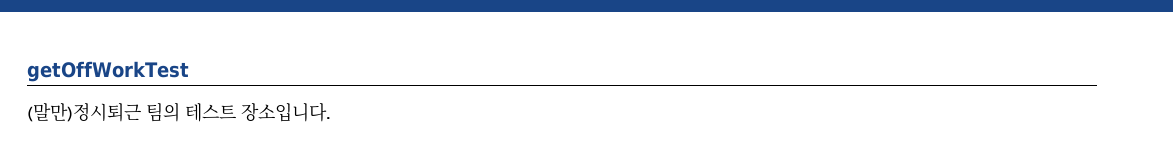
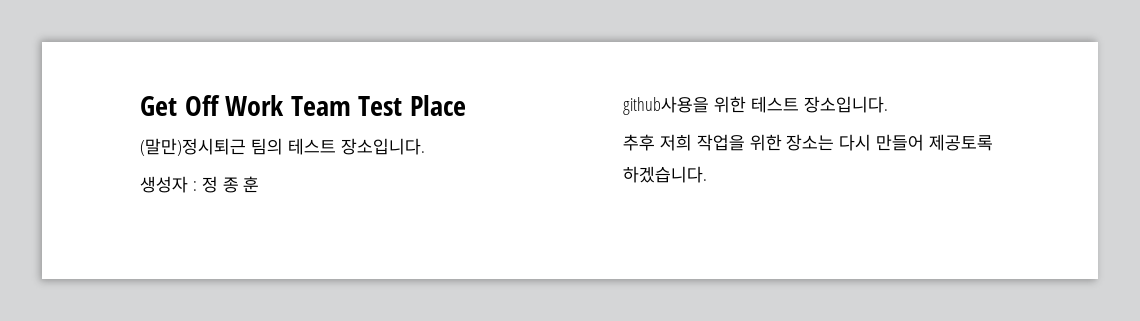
[27,61,189,82] [27,102,331,122] getOffWorkTest // (말만)정시퇴근 팀의 테스트 장소입니다. -> [140,95,466,116] [140,138,425,156] [140,176,260,193] [623,96,888,115] [623,134,994,151] [623,166,707,183] Get Off Work Team Test Place // (말만)정시퇴근 팀의 테스트 장소입니다. // 생성자 : 정 종 훈 // github사용을 위한 테스트 장소입니다. // 추후 저희 작업을 위한 장소는 다시 만들어 제공토록 하겠습니다.

